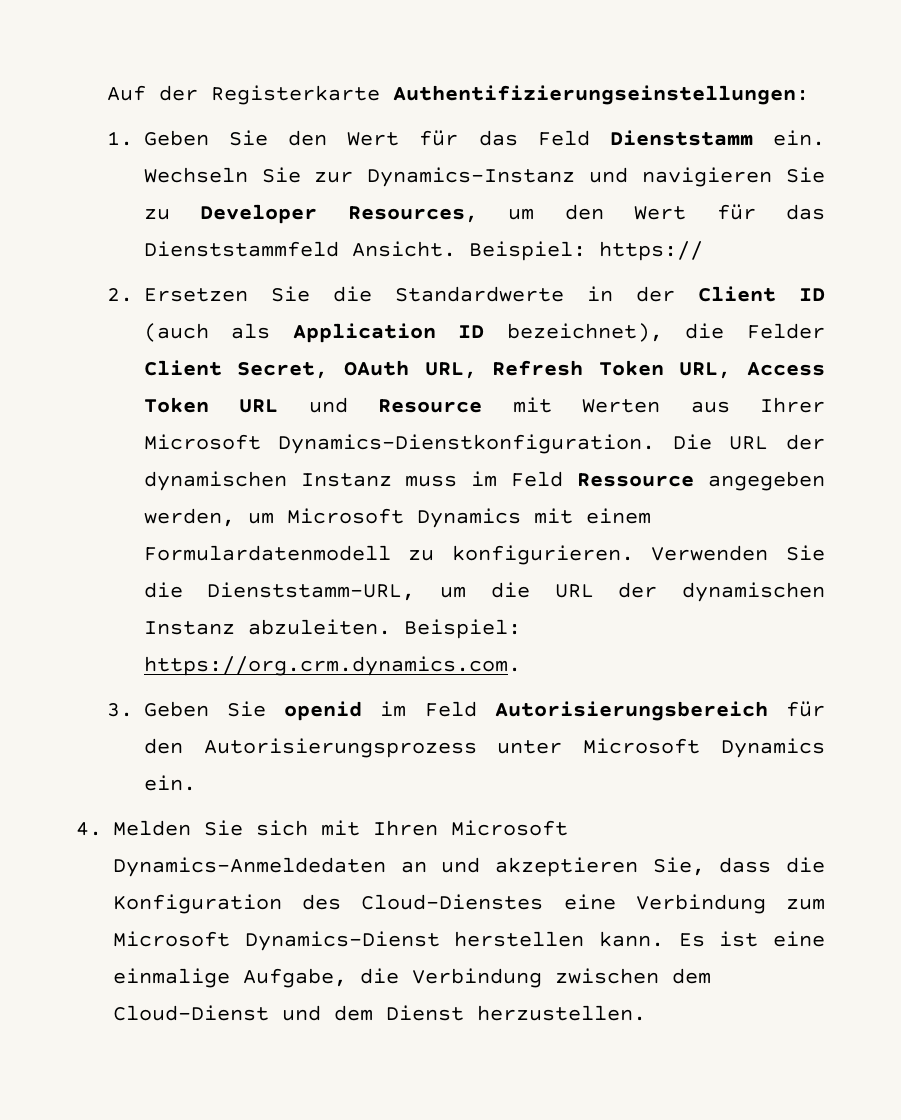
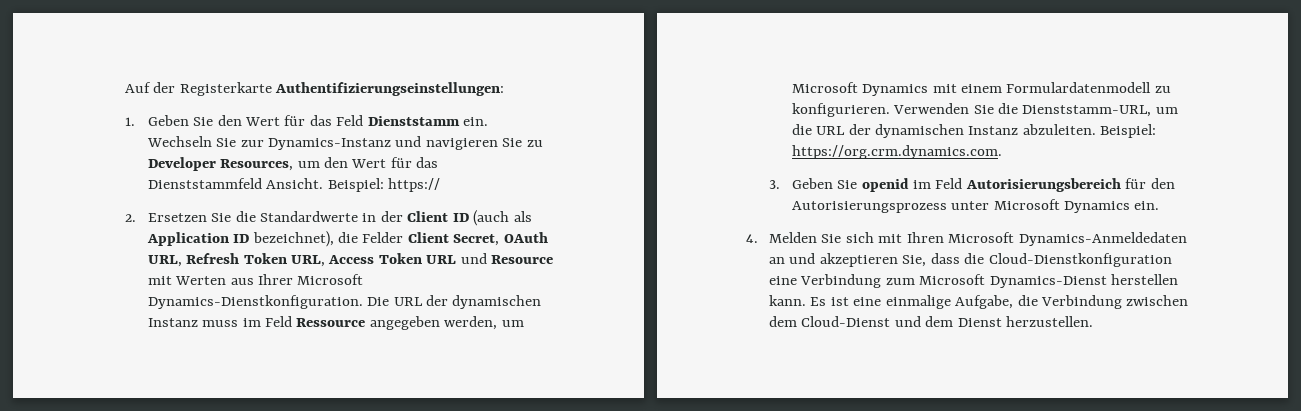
[113,894,544,914] Konfiguration des Cloud-Dienstes -> [988,253,1172,267] Cloud-Dienstkonfiguration

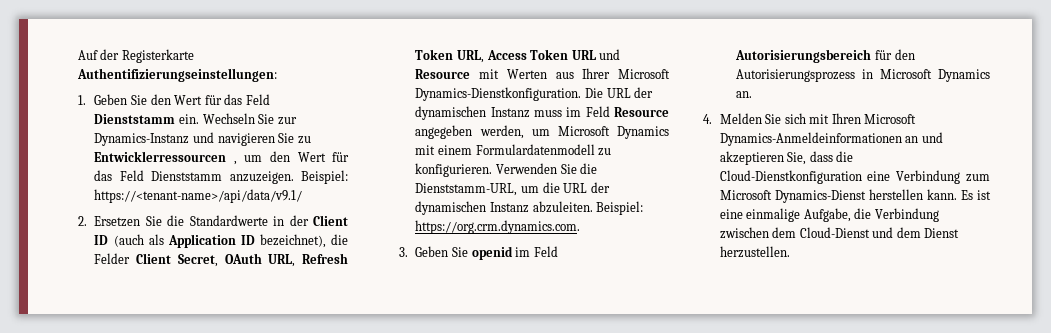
[147,157,294,171] Developer Resources, -> [94,151,237,165] Entwicklerressourcen ,
[147,178,440,192] Dienststammfeld Ansicht. Beispiel: https:// -> [119,170,348,184] [94,189,303,203] Feld Dienststamm anzuzeigen. Beispiel: https://<tenant-name>/api/data/v9.1/
[296,318,366,327] Ressource -> [614,107,669,117] Resource
[951,199,1160,213] unter Microsoft Dynamics ein. -> [862,69,990,82] [736,91,753,98] in Microsoft Dynamics an.
[1018,232,1187,246] Dynamics-Anmeldedaten -> [719,132,902,146] Dynamics-Anmeldeinformationen

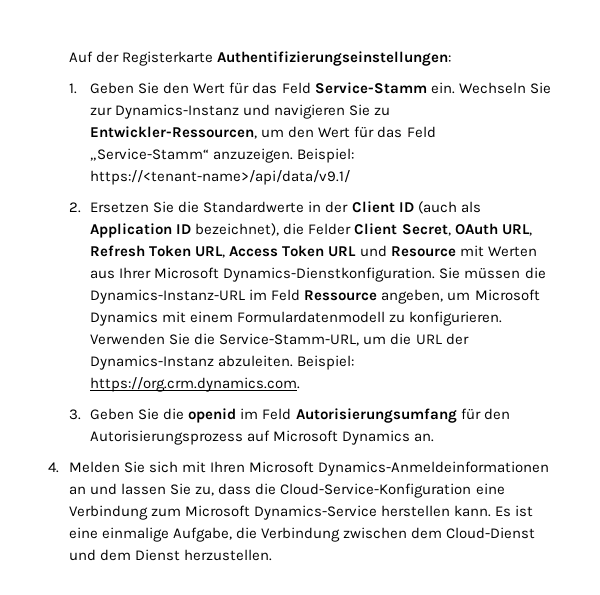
[94,114,176,124] Dienststamm -> [314,82,427,94] Service-Stamm
[94,151,237,165] Entwicklerressourcen , -> [90,126,258,139] Entwickler-Ressourcen,
[151,171,223,181] Dienststamm -> [90,148,210,161] „Service-Stamm“
[584,87,654,98] [415,106,669,120] [415,125,524,139] Die URL der dynamischen Instanz muss im Feld Resource angegeben werden, -> [439,267,546,279] [90,289,444,304] Sie müssen die Dynamics-Instanz-URL im Feld Ressource angeben,
[415,183,518,196] Dienststamm-URL, -> [219,333,360,346] Service-Stamm-URL,
[415,201,529,215] dynamischen Instanz -> [90,355,215,370] Dynamics-Instanz
(468, 252) none -> [163,408,185,420] die
[735,49,872,63] Autorisierungsbereich -> [295,408,457,423] Autorisierungsumfang
[862,69,874,79] in -> [247,430,271,442] auf
[719,151,807,165] akzeptieren Sie, -> [121,483,215,496] lassen Sie zu,
[719,170,862,184] Cloud-Dienstkonfiguration -> [280,483,472,498] Cloud-Service-Konfiguration
[774,190,866,203] Dynamics-Dienst -> [254,505,378,520] Dynamics-Service

